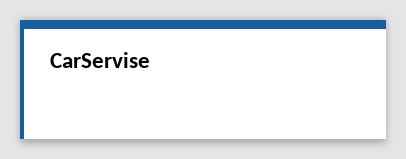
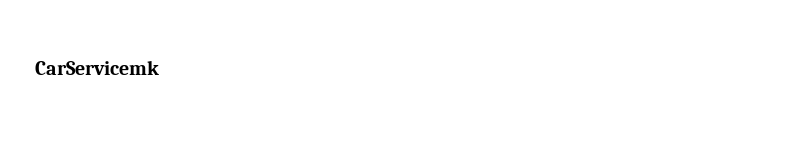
[50,52,150,68] CarServise -> [35,60,159,75] CarServicemk

